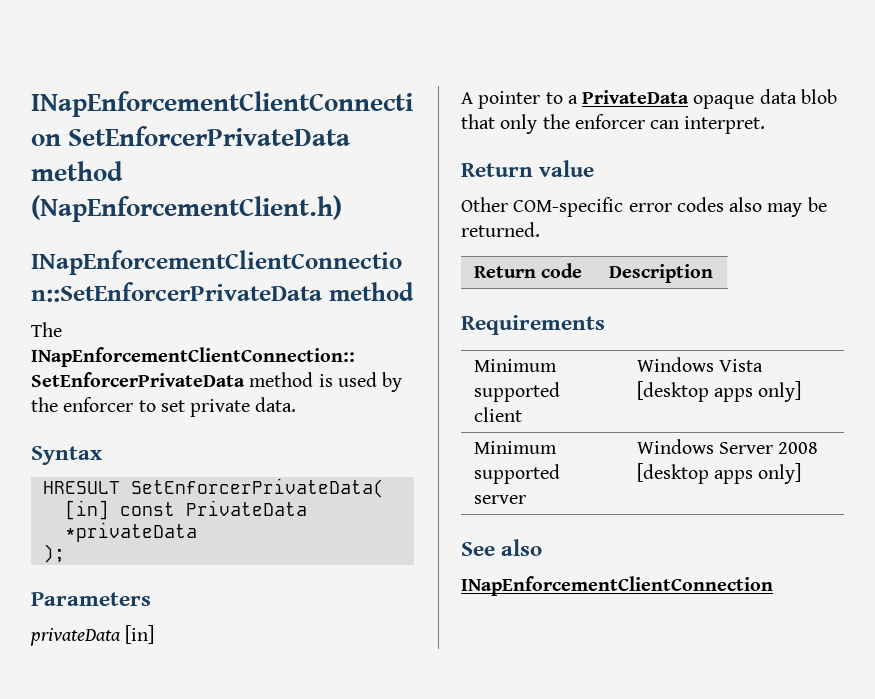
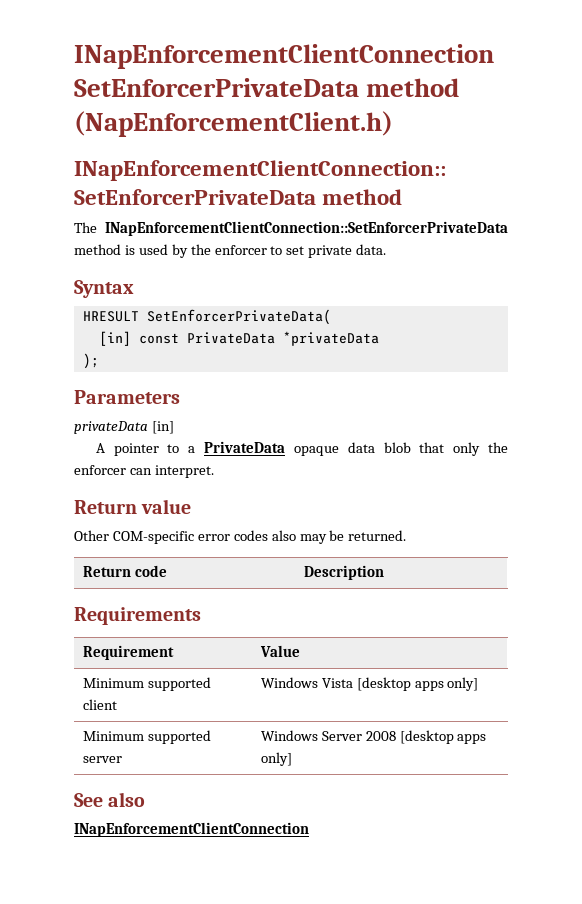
(605, 325) none -> [82,645,174,660] [259,645,300,657] // Requirement | Value

